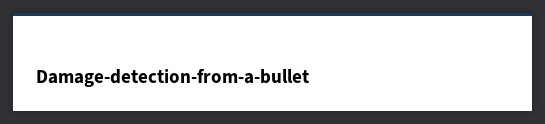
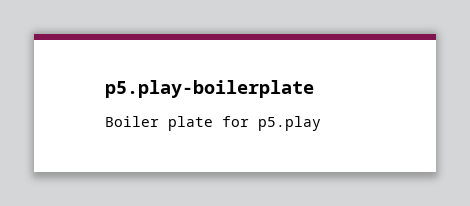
[36,68,309,87] Damage-detection-from-a-bullet -> [105,80,314,98] [105,116,321,131] p5.play-boilerplate // Boiler plate for p5.play

